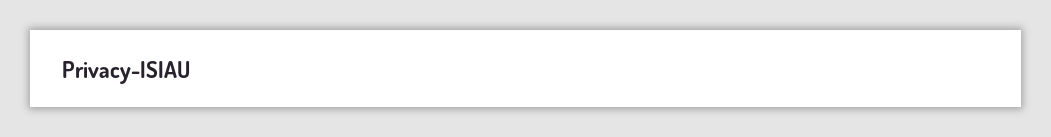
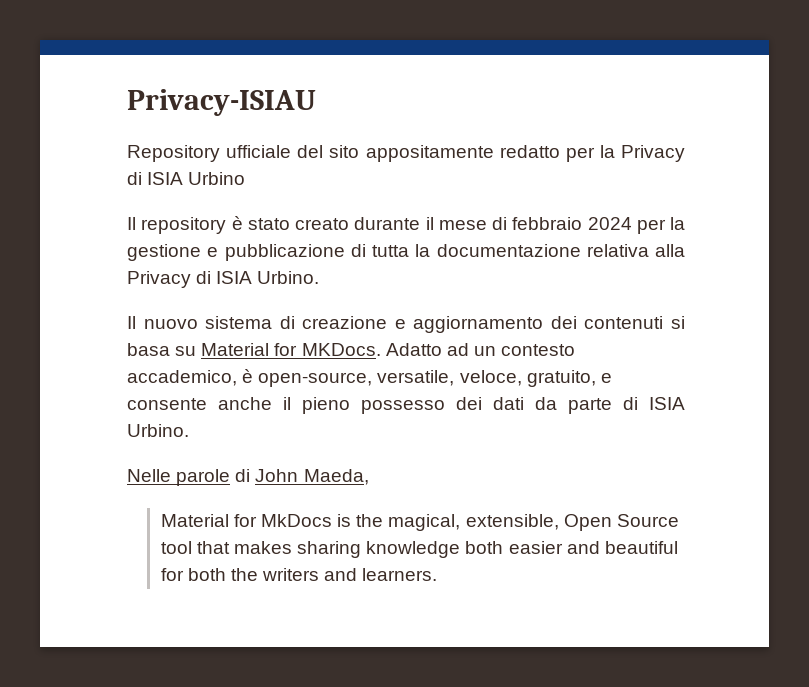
(190, 72) none -> [127,145,685,162] [127,172,246,185] [127,216,685,234] [127,244,685,261] [127,271,320,288] [127,316,685,333] [127,343,576,356] [127,369,612,387] [127,397,685,414] [127,424,189,437] [127,469,369,486] [160,514,679,531] [160,541,678,558] [160,568,438,581] // Repository ufficiale del sito appositamente redatto per la Privacy di ISIA Urbino // Il repository è stato creato durante il mese di febbraio 2024 per la gestione e pubblicazione di tutta la documentazione relativa alla Privacy di ISIA Urbino. // Il nuovo sistema di creazione e aggiornamento dei contenuti si basa su Material for MKDocs. Adatto ad un contesto accademico, è open-source, versatile, veloce, gratuito, e consente anche il pieno possesso dei dati da parte di ISIA Urbino. // Nelle parole di John Maeda, // Material for MkDocs is the magical, extensible, Open Source tool that makes sharing knowledge both easier and beautiful for both the writers and learners.

